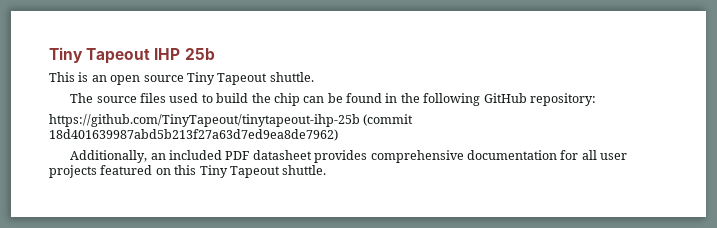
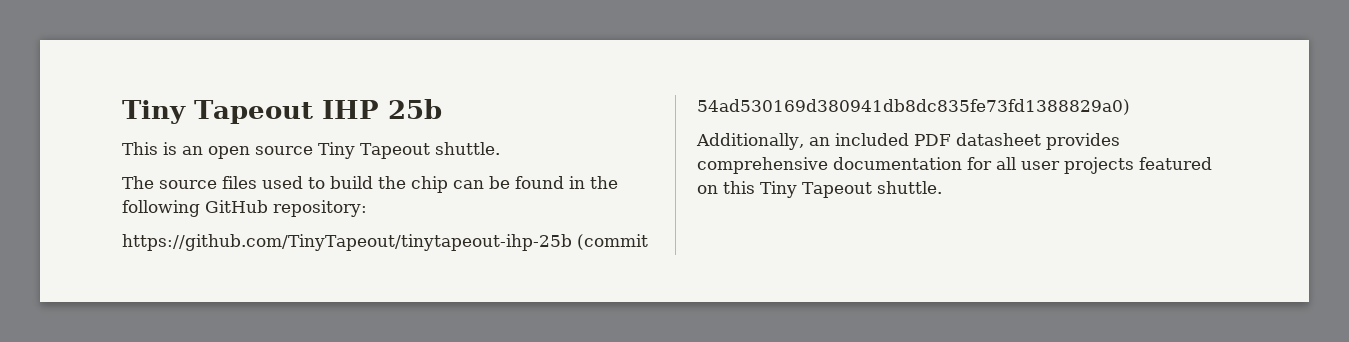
[49,129,338,141] 18d401639987abd5b213f27a63d7ed9ea8de7962) -> [697,99,1130,115] 54ad530169d380941db8dc835fe73fd1388829a0)

